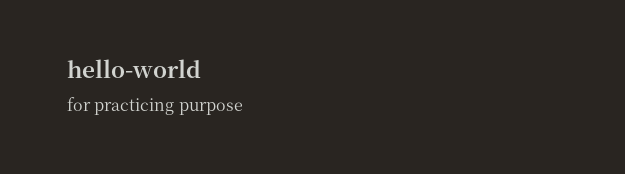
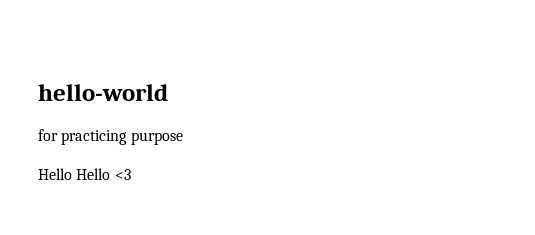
(243, 108) none -> [38,168,131,180] // Hello Hello <3

